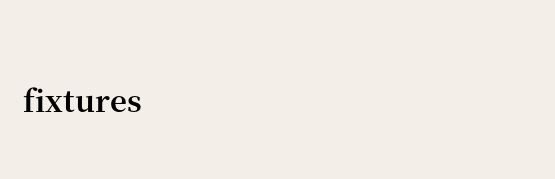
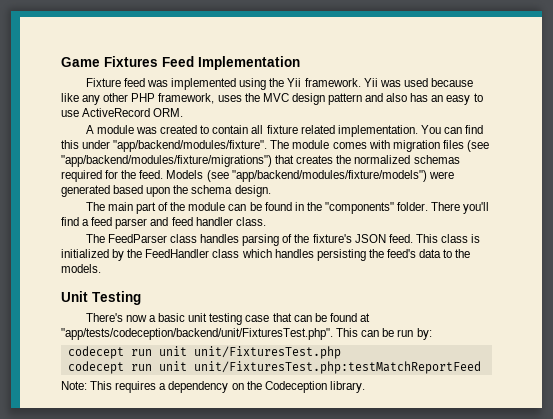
[23,87,142,112] fixtures -> [61,56,300,70] [85,78,473,90] [61,93,483,105] [61,108,184,117] [85,125,484,137] [61,140,489,152] [61,155,460,167] [61,170,454,182] [61,185,271,197] [85,202,490,214] [61,217,266,229] [85,234,481,246] [61,249,471,261] [61,264,101,273] [61,291,141,305] [85,313,370,325] [61,328,432,340] [67,346,341,359] [67,361,481,374] [61,381,365,393] Game Fixtures Feed Implementation // Fixture feed was implemented using the Yii framework. Yii was used because like any other PHP framework, uses the MVC design pattern and also has an easy to use ActiveRecord ORM. // A module was created to contain all fixture related implementation. You can find this under "app/backend/modules/fixture". The module comes with migration files (see "app/backend/modules/fixture/migrations") that creates the normalized schemas required for the feed. Models (see "app/backend/modules/fixture/models") were generated based upon the schema design. // The main part of the module can be found in the "components" folder. There you'll find a feed parser and feed handler class. // The FeedParser class handles parsing of the fixture's JSON feed. This class is initialized by the FeedHandler class which handles persisting the feed's data to the models. // Unit Testing // There's now a basic unit testing case that can be found at "app/tests/codeception/backend/unit/FixturesTest.php". This can be run by: // codecept run unit unit/FixturesTest.php // codecept run unit unit/FixturesTest.php:testMatchReportFeed // Note: This requires a dependency on the Codeception library.

